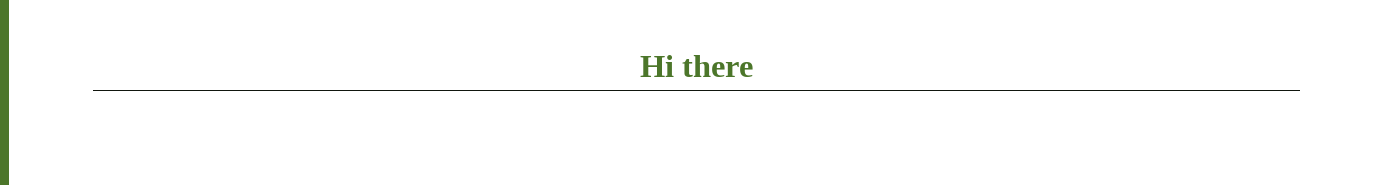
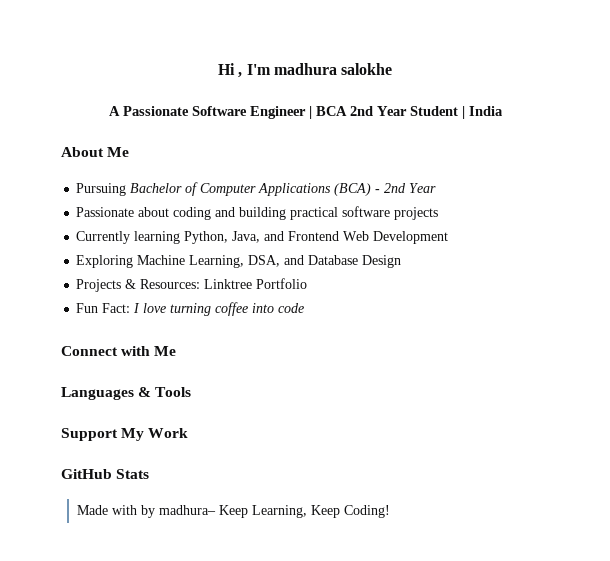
[682,55,754,77] there -> [238,63,393,78] [108,106,503,119] [61,147,130,157] [76,182,437,196] [76,206,439,220] [76,231,449,244] [76,255,402,268] [76,278,308,292] [76,302,305,316] [61,346,177,356] [61,387,192,400] [61,428,189,441] [61,469,150,479] [76,505,390,518] , I'm madhura salokhe // A Passionate Software Engineer | BCA 2nd Year Student | India // About Me // Pursuing Bachelor of Computer Applications (BCA) - 2nd Year // Passionate about coding and building practical software projects // Currently learning Python, Java, and Frontend Web Development // Exploring Machine Learning, DSA, and Database Design // Projects & Resources: Linktree Portfolio // Fun Fact: I love turning coffee into code // Connect with Me // Languages & Tools // Support My Work // GitHub Stats // Made with by madhura– Keep Learning, Keep Coding!

